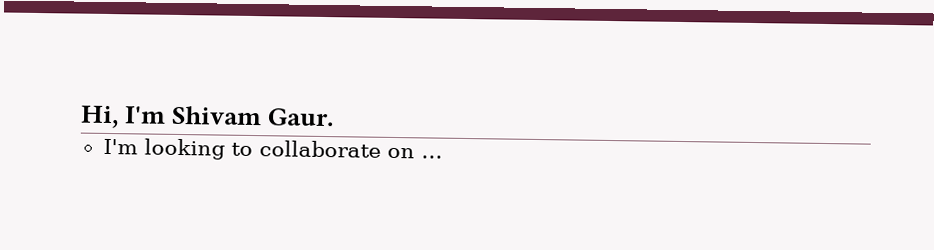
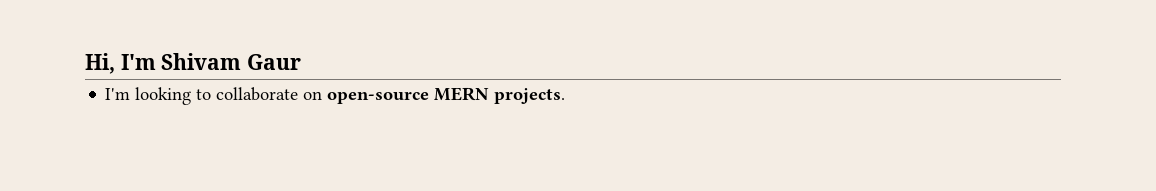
[267,108,335,127] Gaur. -> [247,54,302,70] Gaur
[420,155,443,159] ... -> [327,87,566,104] open-source MERN projects.

